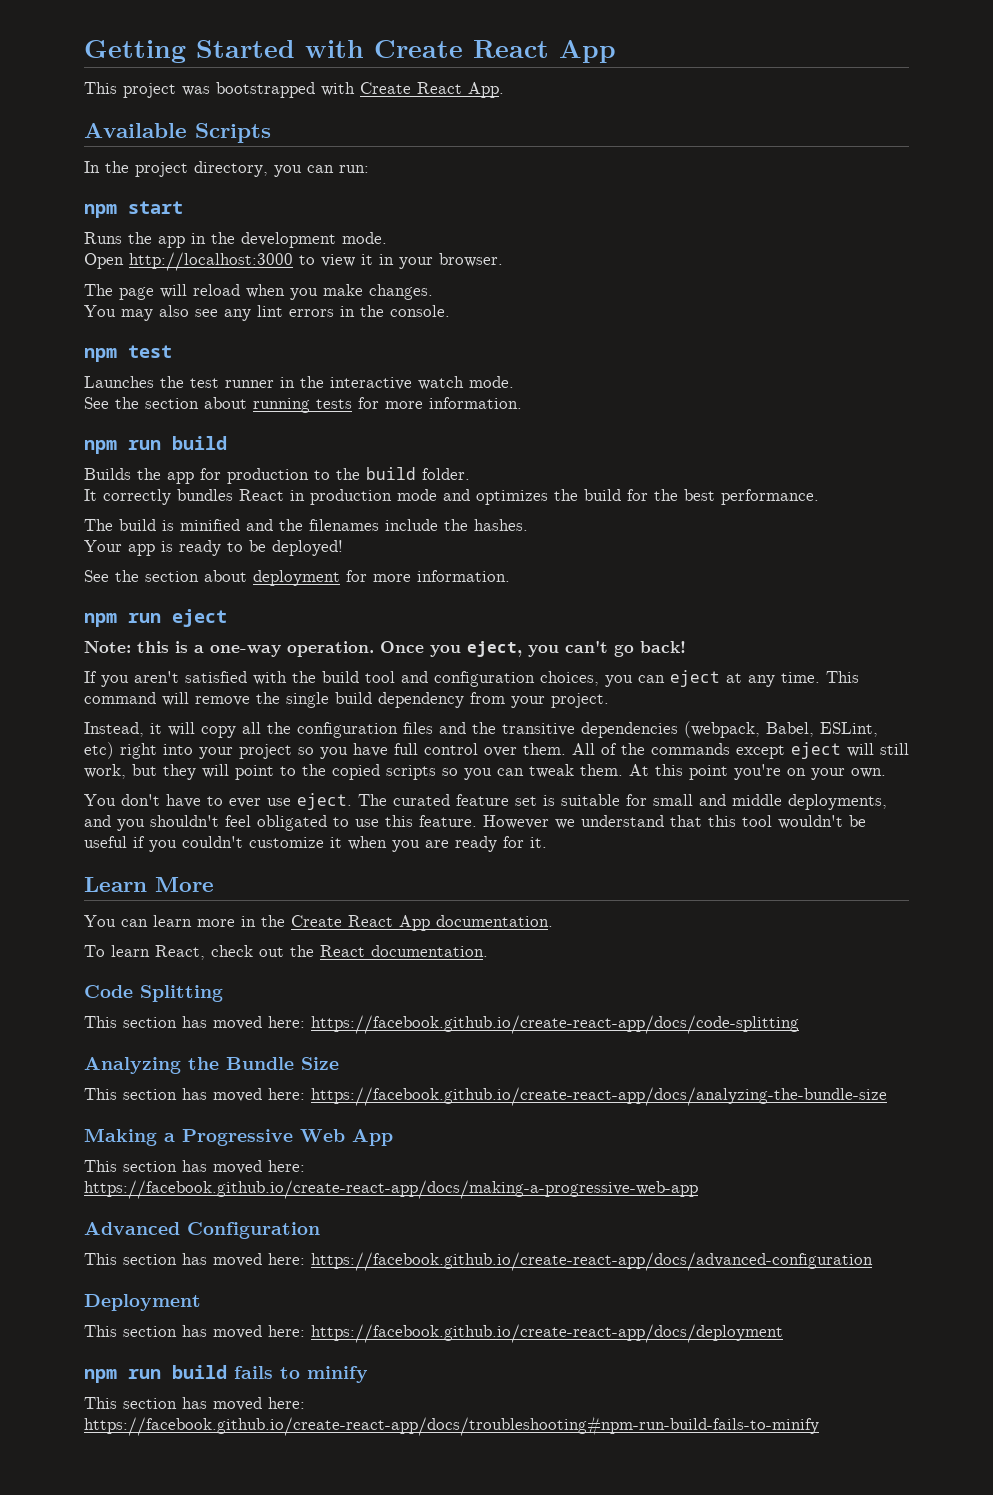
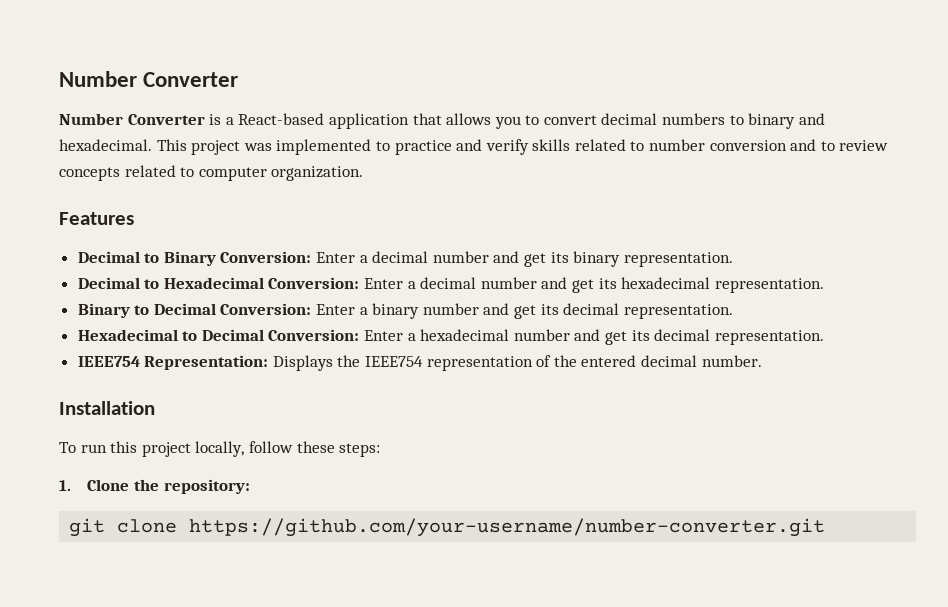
[84,40,616,63] [84,82,504,98] [84,123,271,143] [84,161,369,177] [84,201,183,218] [84,232,387,248] [84,252,503,271] [84,284,433,300] [84,305,450,321] [84,345,172,362] [84,376,514,390] [84,397,522,413] [84,436,227,454] [84,467,470,484] [84,489,819,505] [84,519,528,531] [84,540,343,556] [84,570,510,586] [84,609,227,627] [84,640,686,657] [84,670,859,687] [84,692,609,708] [84,721,878,738] [84,742,909,759] [84,764,886,780] [84,793,887,810] [84,815,866,831] [84,836,547,852] [84,877,214,892] [84,915,553,931] [84,945,488,960] [84,985,223,1002] [84,1015,799,1034] [84,1057,339,1074] [84,1087,887,1106] [84,1128,393,1146] [84,1160,305,1174] [84,1180,698,1199] [84,1222,320,1239] [84,1252,873,1271] [84,1294,201,1311] [84,1324,783,1343] [84,1365,368,1383] [84,1397,305,1411] [84,1416,819,1436] Getting Started with Create React App // This project was bootstrapped with Create React App. // Available Scripts // In the project directory, you can run: // npm start // Runs the app in the development mode. // Open http://localhost:3000 to view it in your browser. // The page will reload when you make changes. // You may also see any lint errors in the console. // npm test // Launches the test runner in the interactive watch mode. // See the section about running tests for more information. // npm run build // Builds the app for production to the build folder. // It correctly bundles React in production mode and optimizes the build for the best performance. // The build is minified and the filenames include the hashes. // Your app is ready to be deployed! // See the section about deployment for more information. // npm run eject // Note: this is a one-way operation. Once you eject, you can't go back! // If you aren't satisfied with the build tool and configuration choices, you can eject at any time. This command will remove the single build dependency from your project. // Instead, it will copy all the configuration files and the transitive dependencies (webpack, Babel, ESLint, etc) right into your project so you have full control over them. All of the commands except eject will still work, but they will point to the copied scripts so you can tweak them. At this point you're on your own. // You don't have to ever use eject. The curated feature set is suitable for small and middle deployments, and you shouldn't feel obligated to use this feature. However we understand that this tool wouldn't be useful if you couldn't customize it when you are ready for it. // Learn More // You can learn more in the Create React App documentation. // To learn React, check out the React documentation. // Code Splitting // This section has moved here: https://facebook.github.io/create-react-app/docs/code-splitting // Analyzing the Bundle Size // This section has moved here: https://facebook.github.io/create-react-app/docs/analyzing-the-bundle-size // Making a Progressive Web App // This section has moved here: https://facebook.github.io/create-react-app/docs/making-a-progressive-web-app // Advanced Configuration // This section has moved here: https://facebook.github.io/create-react-app/docs/advanced-configuration // Deployment // This section has moved here: https://facebook.github.io/create-react-app/docs/deployment // npm run build fails to minify // This section has moved here: https://facebook.github.io/create-react-app/docs/troubleshooting#npm-run-build-fails-to-minify -> [59,71,239,87] [59,113,825,129] [59,139,889,155] [59,165,364,181] [59,212,134,225] [77,251,733,267] [77,277,824,293] [77,303,733,319] [77,329,824,345] [77,355,762,371] [59,401,155,415] [59,441,381,457] [59,479,250,494] [69,518,826,537] Number Converter // Number Converter is a React-based application that allows you to convert decimal numbers to binary and hexadecimal. This project was implemented to practice and verify skills related to number conversion and to review concepts related to computer organization. // Features // Decimal to Binary Conversion: Enter a decimal number and get its binary representation. // Decimal to Hexadecimal Conversion: Enter a decimal number and get its hexadecimal representation. // Binary to Decimal Conversion: Enter a binary number and get its decimal representation. // Hexadecimal to Decimal Conversion: Enter a hexadecimal number and get its decimal representation. // IEEE754 Representation: Displays the IEEE754 representation of the entered decimal number. // Installation // To run this project locally, follow these steps: // 1. Clone the repository: // git clone https://github.com/your-username/number-converter.git

